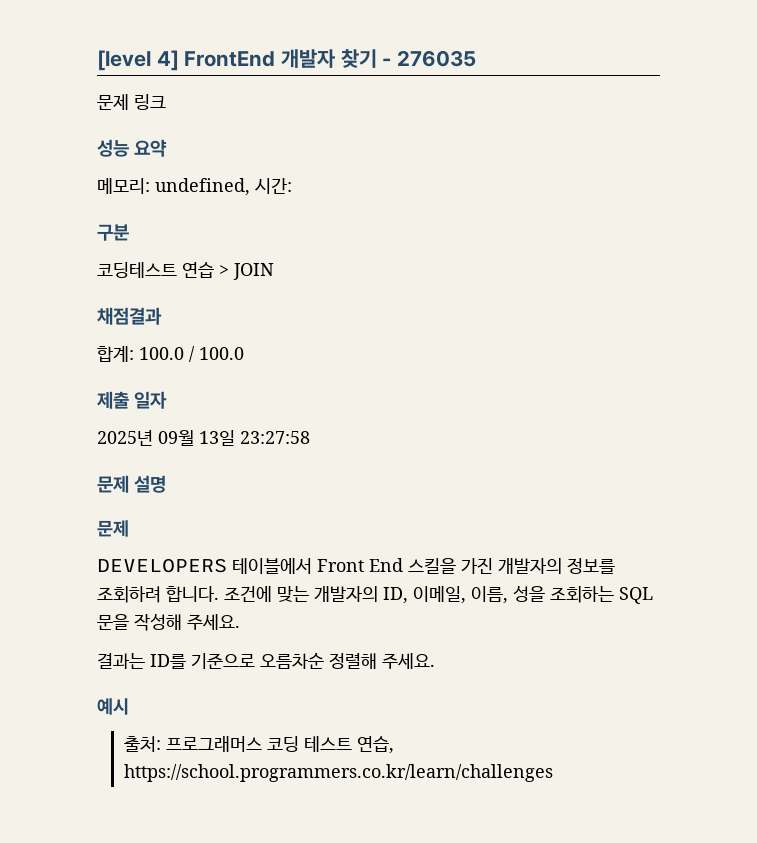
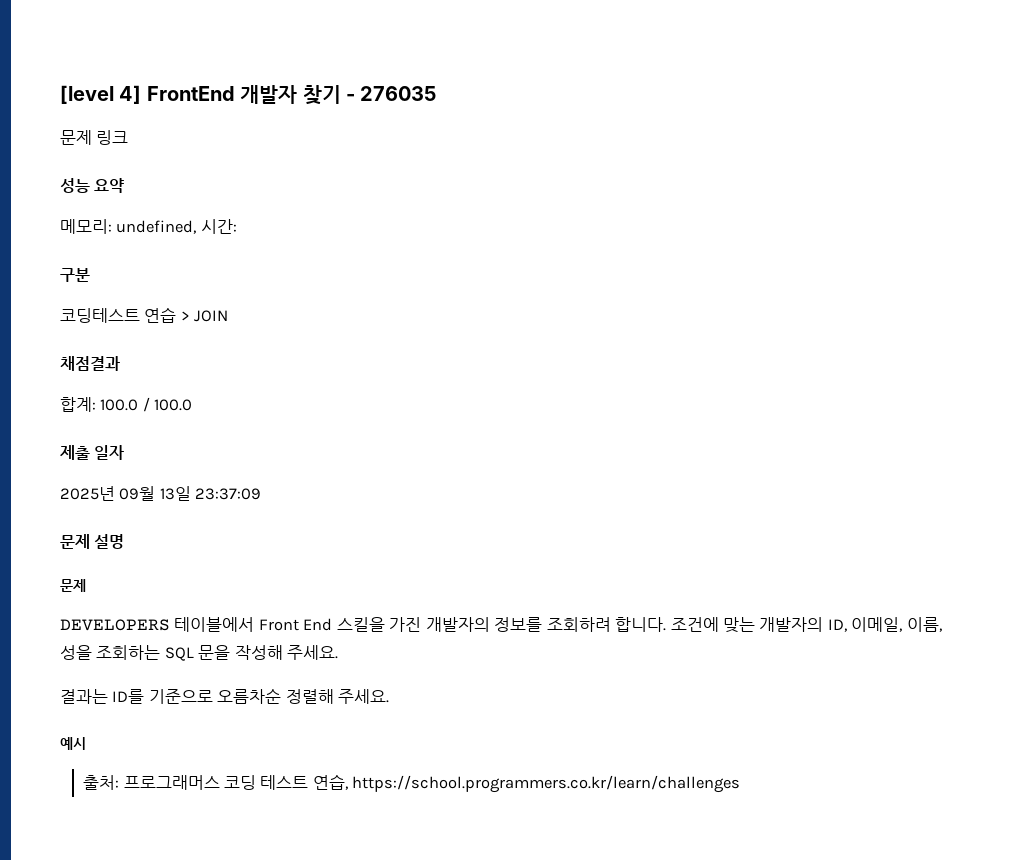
[240,431,310,444] 23:27:58 -> [195,488,262,500] 23:37:09

